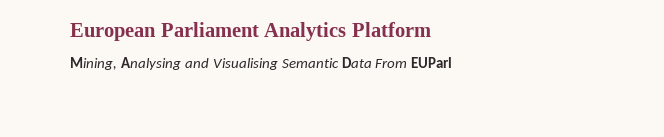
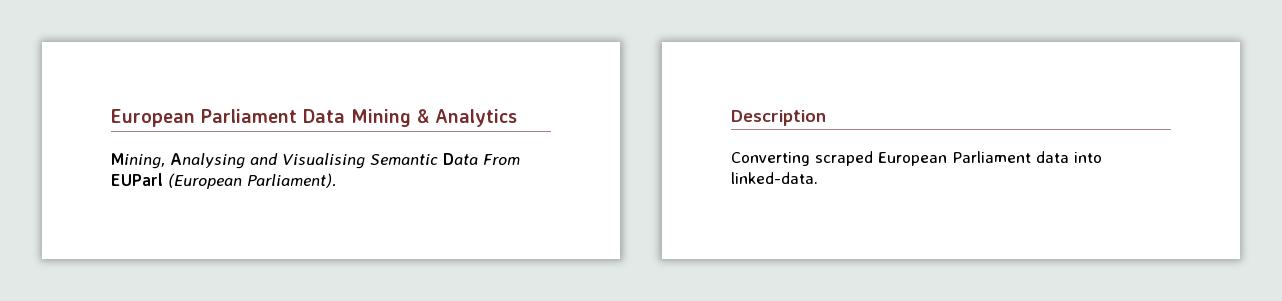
[70,22,259,41] European Parliament -> [111,109,429,127] European Parliament Data Mining &
[351,22,431,37] Platform -> (517, 118) none
(453, 62) none -> [168,173,336,189] [731,110,826,126] [731,151,1102,166] [731,172,818,184] (European Parliament). // Description // Converting scraped European Parliament data into linked-data.

